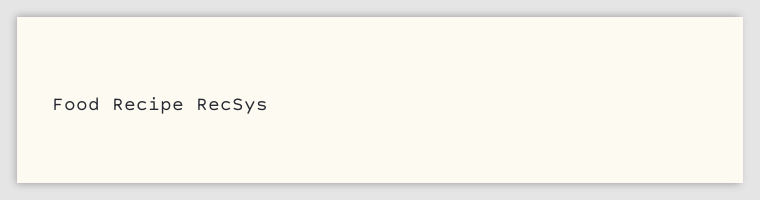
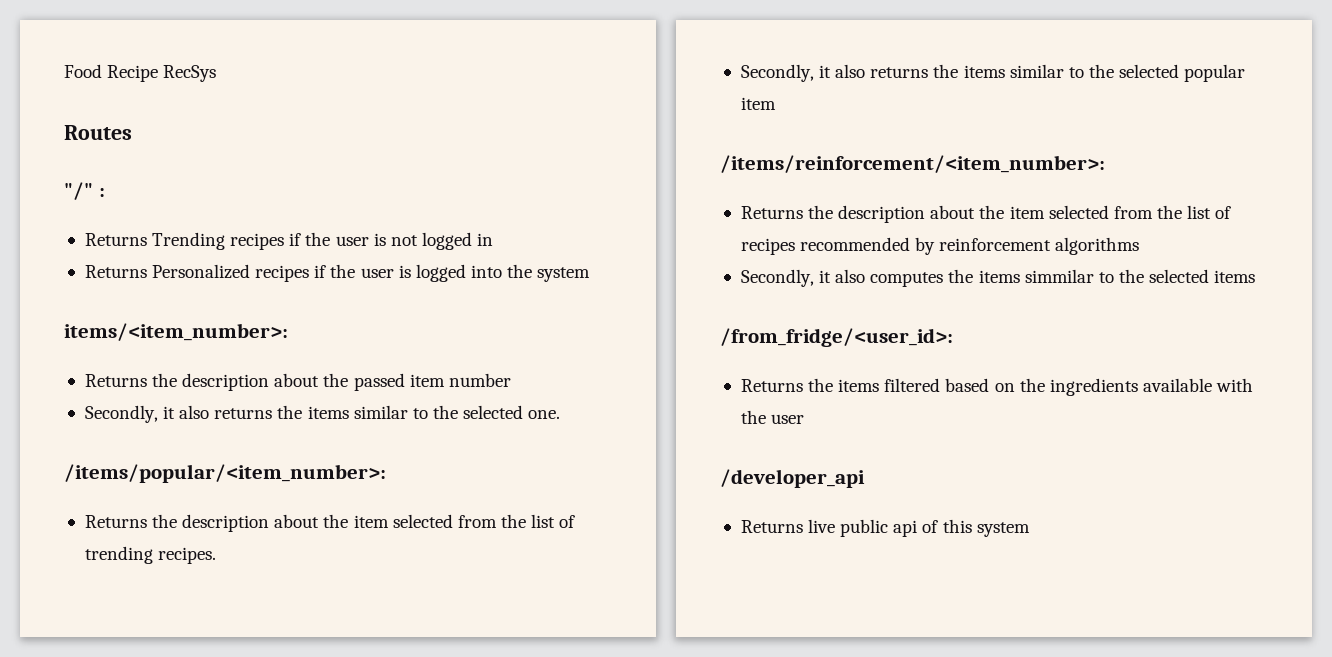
(268, 106) none -> [64,125,132,140] [64,182,105,200] [84,232,494,250] [84,264,591,282] [64,323,288,341] [84,373,511,391] [84,405,561,423] [64,464,386,483] [84,514,576,532] [84,546,217,564] [740,64,1246,82] [740,97,776,110] [720,155,1105,173] [740,205,1232,223] [740,237,1140,255] [740,269,1256,287] [720,328,953,347] [740,378,1254,396] [740,410,805,424] [720,469,865,488] [740,519,1030,537] // Routes // "/" : // Returns Trending recipes if the user is not logged in // Returns Personalized recipes if the user is logged into the system // items/<item_number>: // Returns the description about the passed item number // Secondly, it also returns the items similar to the selected one. // /items/popular/<item_number>: // Returns the description about the item selected from the list of trending recipes. // Secondly, it also returns the items similar to the selected popular item // /items/reinforcement/<item_number>: // Returns the description about the item selected from the list of recipes recommended by reinforcement algorithms // Secondly, it also computes the items simmilar to the selected items // /from_fridge/<user_id>: // Returns the items filtered based on the ingredients available with the user // /developer_api // Returns live public api of this system

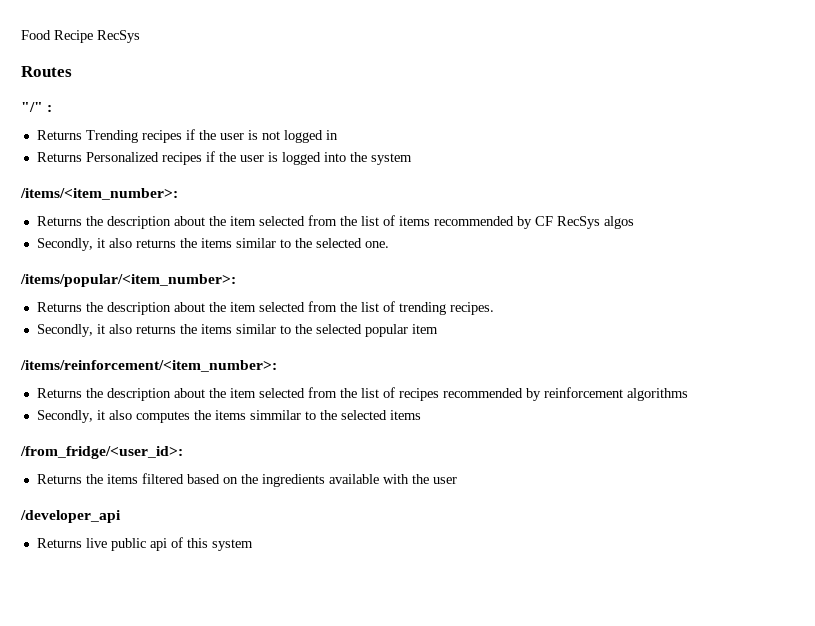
[64,323,288,341] [84,373,511,391] items/<item_number>: // Returns the description about the passed item number -> [20,188,178,200] [36,215,634,229] /items/<item_number>: // Returns the description about the item selected from the list of items recommended by CF RecSys algos

